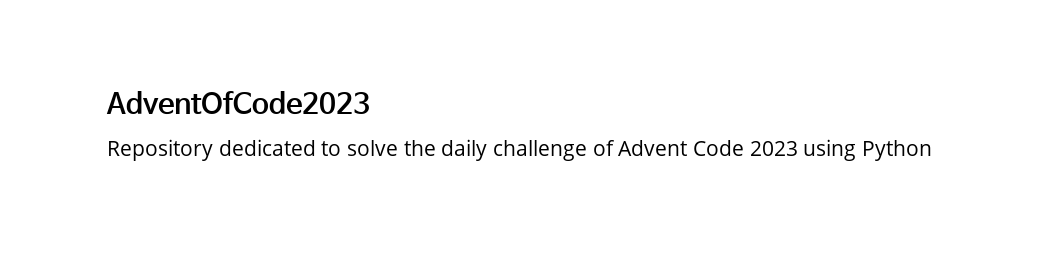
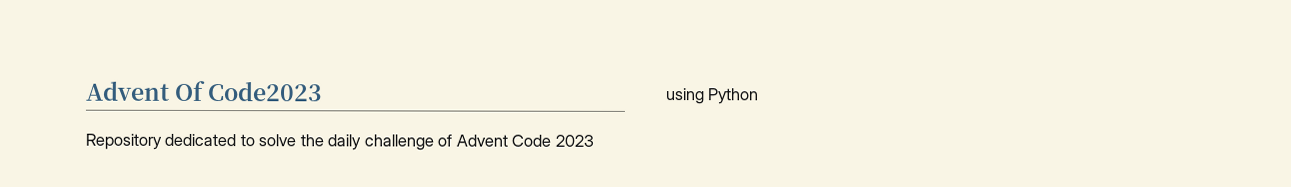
[106,91,370,115] AdventOfCode2023 -> [85,80,324,102] Advent Of Code2023

